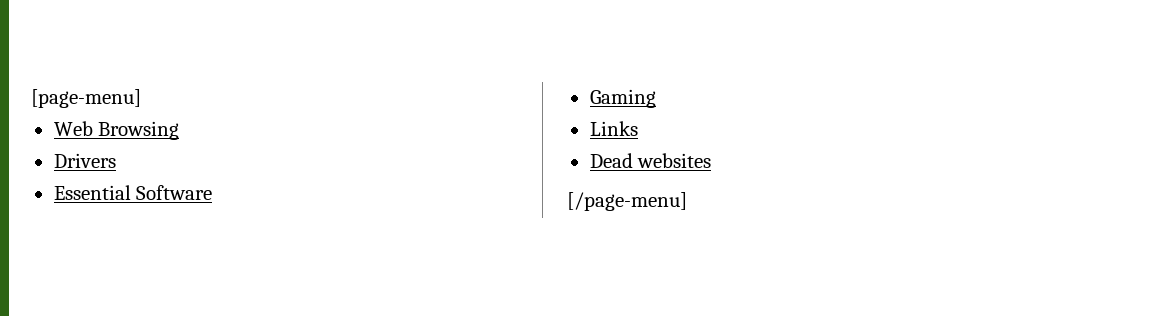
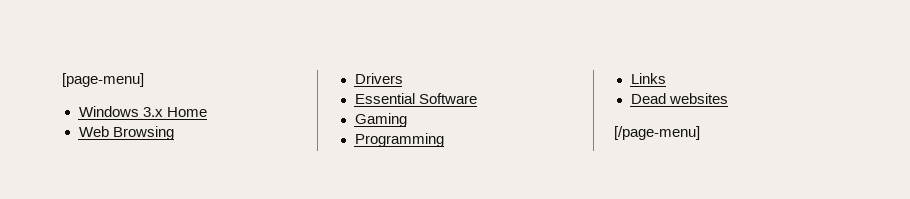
(141, 98) none -> [78,106,207,117] // Windows 3.x Home
(656, 98) none -> [354,133,444,147] // Programming

